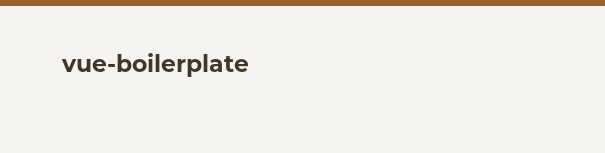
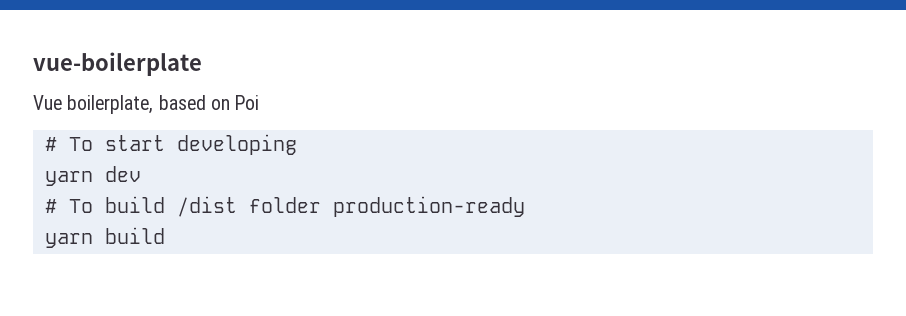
(249, 65) none -> [33,95,260,114] [44,134,297,155] [44,166,141,186] [44,196,525,217] [44,227,165,248] // Vue boilerplate, based on Poi // # To start developing // yarn dev // # To build /dist folder production-ready // yarn build

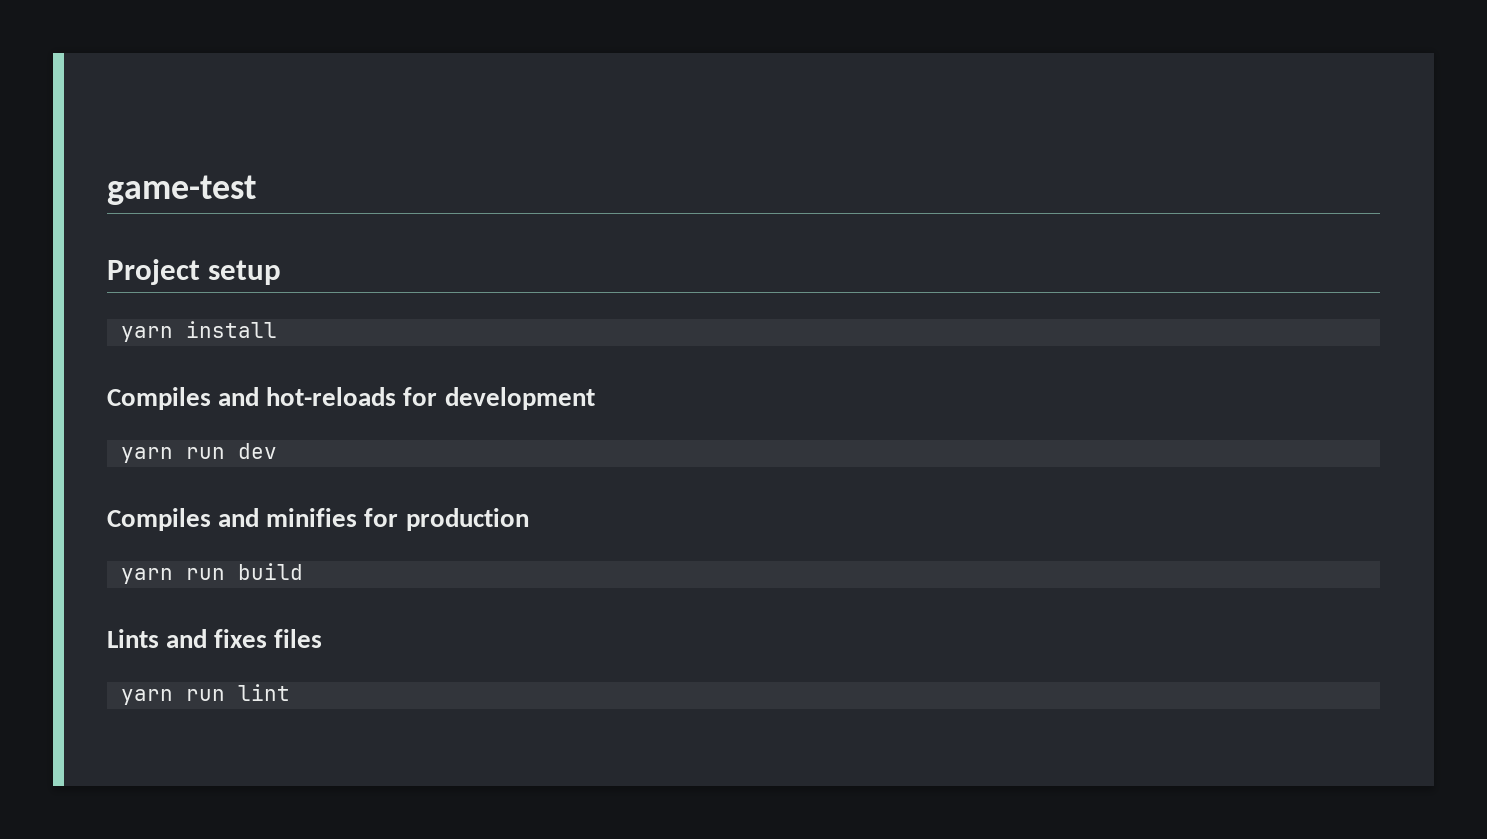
[33,52,202,76] [33,95,260,114] [44,134,297,155] [44,166,141,186] [44,196,525,217] [44,227,165,248] vue-boilerplate // Vue boilerplate, based on Poi // # To start developing // yarn dev // # To build /dist folder production-ready // yarn build -> [107,175,256,205] [107,259,282,285] [120,321,277,342] [107,387,595,410] [120,443,277,463] [107,508,529,531] [120,563,303,584] [107,629,323,648] [120,684,290,705] game-test // Project setup // yarn install // Compiles and hot-reloads for development // yarn run dev // Compiles and minifies for production // yarn run build // Lints and fixes files // yarn run lint

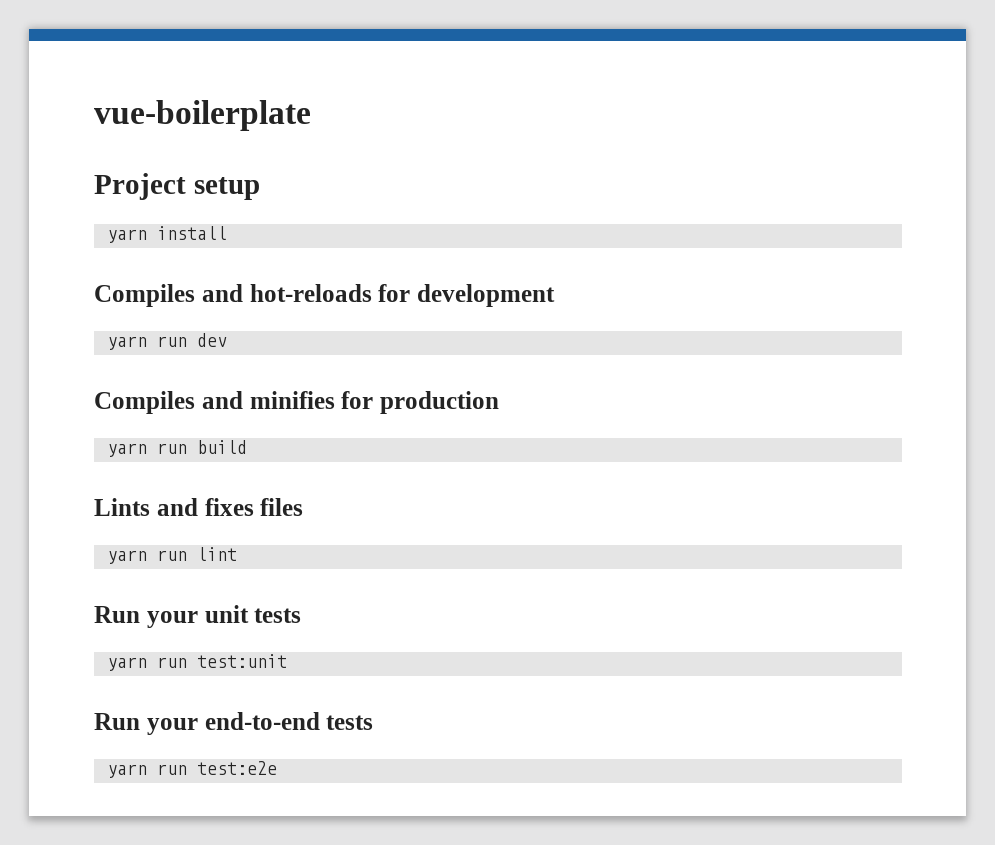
[107,175,256,205] game-test -> [94,100,311,131] vue-boilerplate
(290, 692) none -> [94,605,302,628] [106,654,287,671] [94,712,374,735] [106,761,277,778] // Run your unit tests // yarn run test:unit // Run your end-to-end tests // yarn run test:e2e

